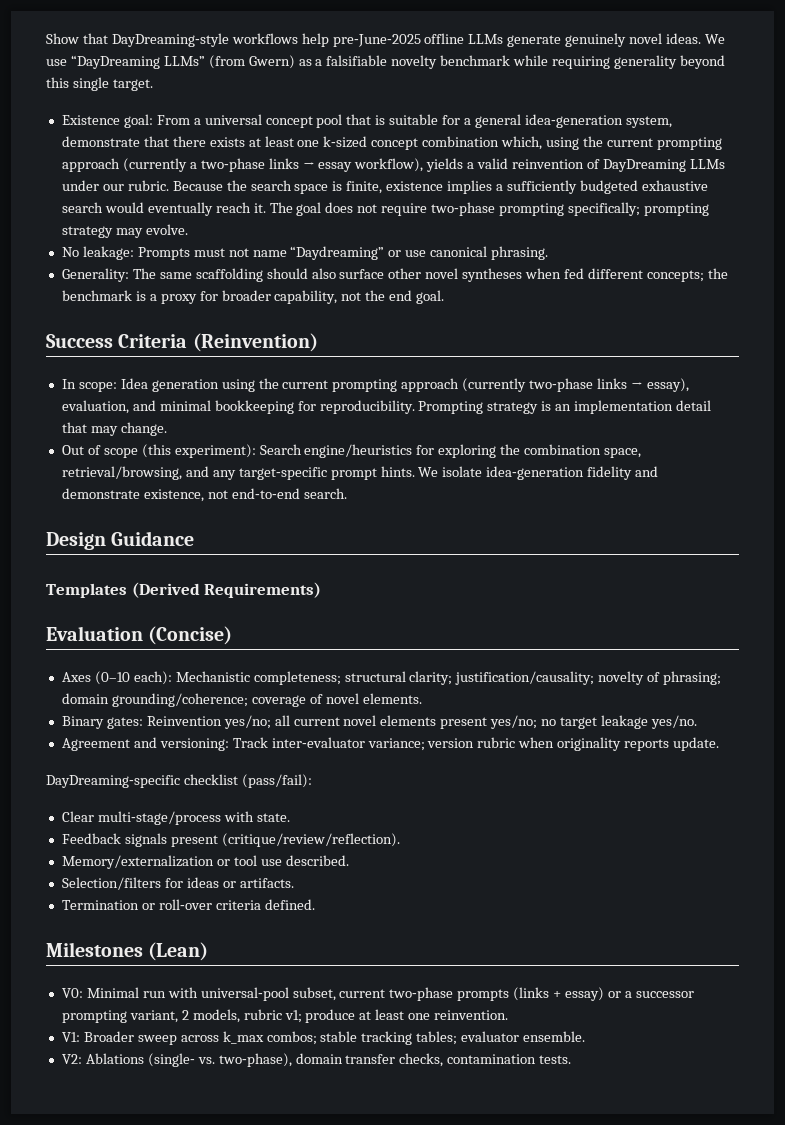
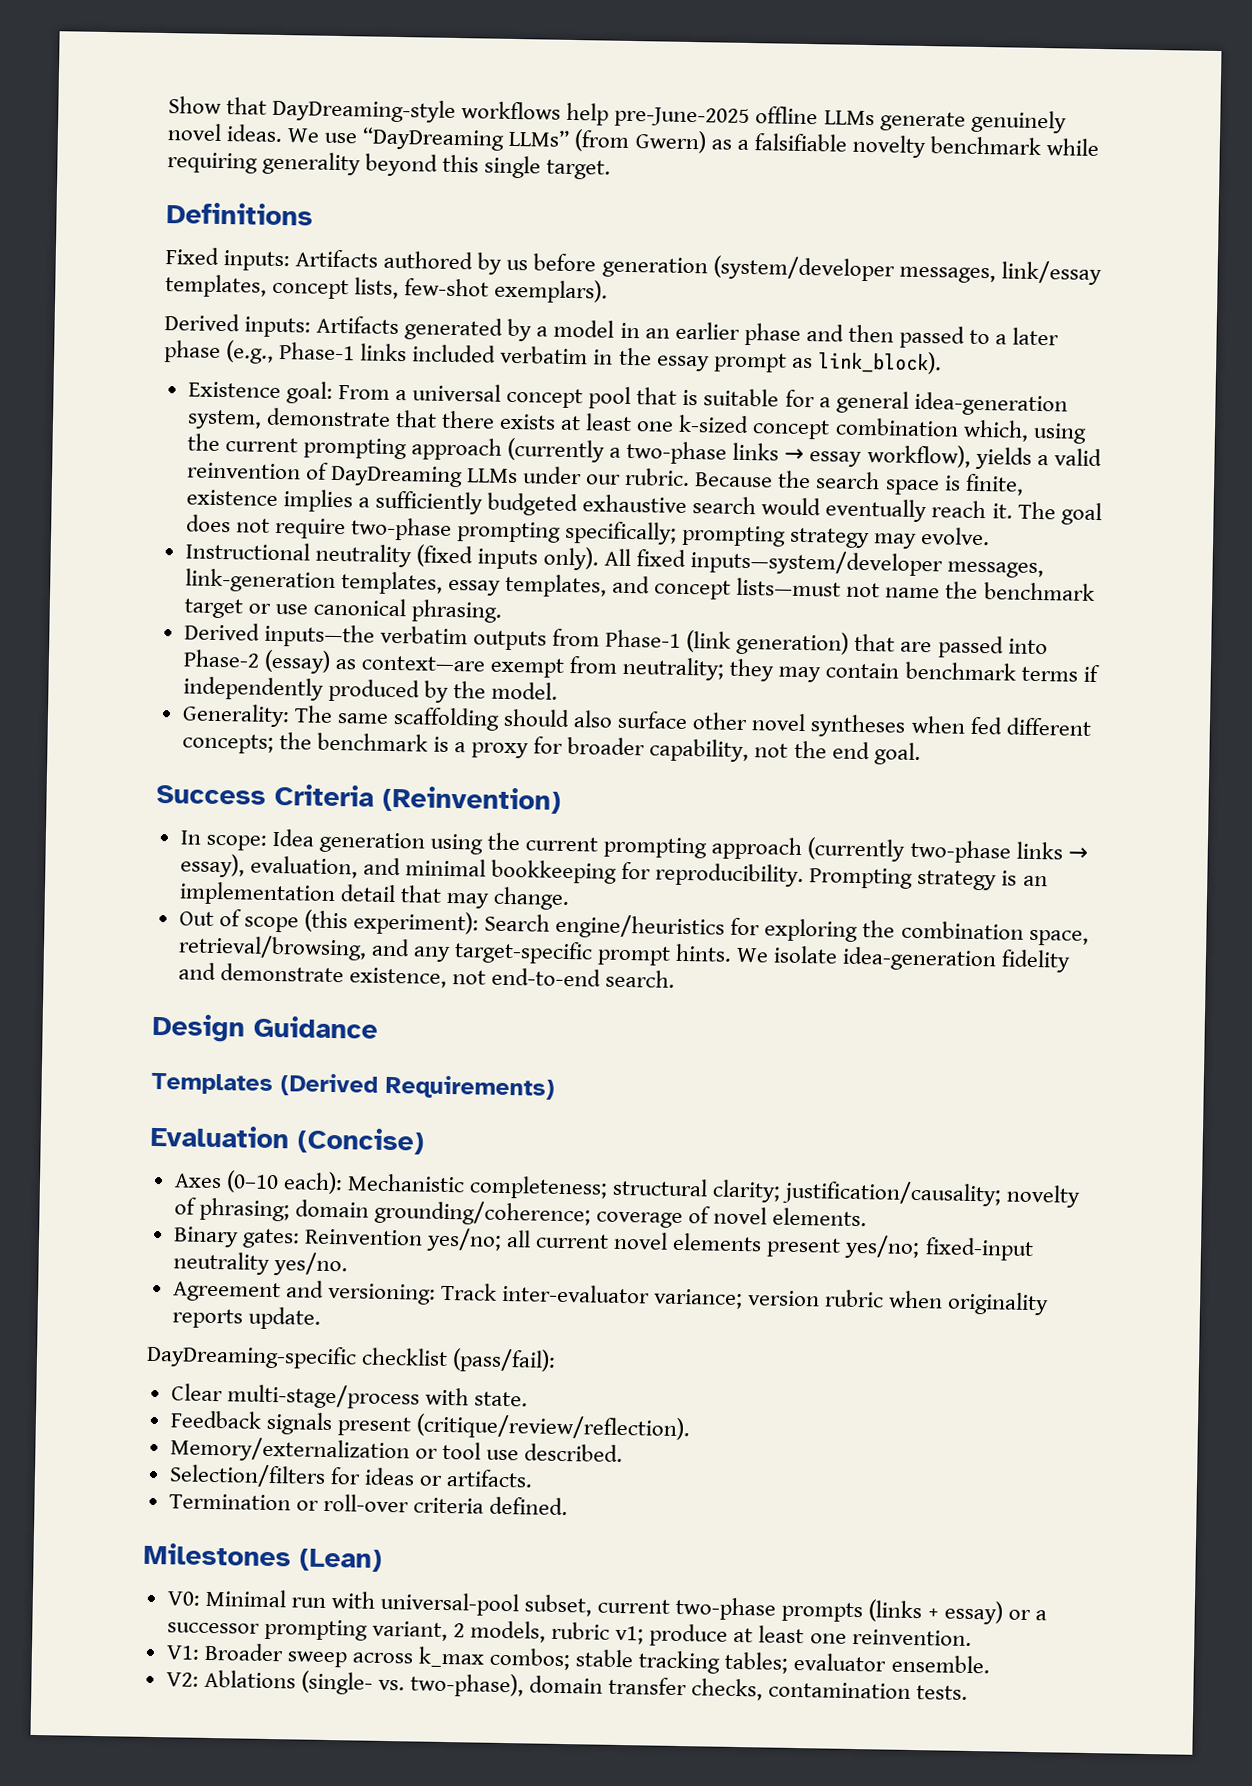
(153, 85) none -> [166,202,313,226] [165,247,1102,286] [165,274,609,304] [164,313,1060,349] [164,340,942,375] // Definitions // Fixed inputs: Artifacts authored by us before generation (system/developer messages, link/essay templates, concept lists, few-shot exemplars). // Derived inputs: Artifacts generated by a model in an earlier phase and then passed to a later phase (e.g., Phase-1 links included verbatim in the essay prompt as link_block).
[61,246,549,260] No leakage: Prompts must not name “Daydreaming” or use canonical phrasing. -> [184,541,1045,579] [184,568,1095,601] [183,597,503,623] [183,622,1048,659] [182,649,1100,683] [182,676,559,703] Instructional neutrality (fixed inputs only). All fixed inputs—system/developer messages, link-generation templates, essay templates, and concept lists—must not name the benchmark target or use canonical phrasing. // Derived inputs—the verbatim outputs from Phase-1 (link generation) that are passed into Phase-2 (essay) as context—are exempt from neutrality; they may contain benchmark terms if independently produced by the model.
[541,715,648,729] no target leakage -> [924,1237,1034,1262] [172,1251,270,1275] fixed-input neutrality

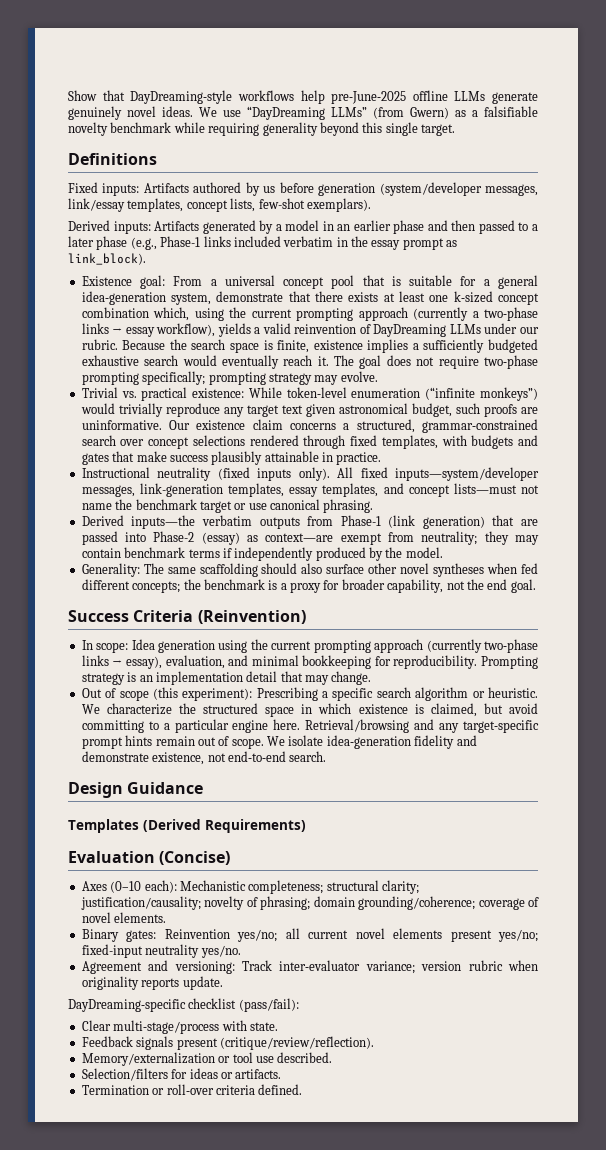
(991, 536) none -> [81,387,538,401] [80,403,538,417] [81,419,538,433] [81,435,539,449] [81,451,382,465] // Trivial vs. practical existence: While token‑level enumeration (“infinite monkeys”) would trivially reproduce any target text given astronomical budget, such proofs are uninformative. Our existence claim concerns a structured, grammar‑constrained search over concept selections rendered through fixed templates, with budgets and gates that make success plausibly attainable in practice.
[484,913,1089,946] [177,934,733,966] Search engine/heuristics for exploring the combination space, retrieval/browsing, and any target‑specific prompt hints. -> [256,687,538,701] [81,703,539,717] [81,719,539,733] [81,735,264,749] Prescribing a specific search algorithm or heuristic. We characterize the structured space in which existence is claimed, but avoid committing to a particular engine here. Retrieval/browsing and any target‑specific prompt hints remain out of scope.
[143,1542,382,1572] [166,1588,1047,1625] [166,1618,972,1647] [165,1642,990,1674] [165,1669,969,1701] // Milestones (Lean) // V0: Minimal run with universal‑pool subset, current two‑phase prompts (links + essay) or a successor prompting variant, 2 models, rubric v1; produce at least one reinvention. // V1: Broader sweep across k_max combos; stable tracking tables; evaluator ensemble. // V2: Ablations (single‑ vs. two‑phase), domain transfer checks, contamination tests. -> (303, 1089) none

